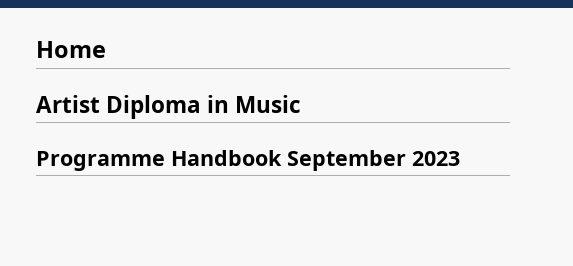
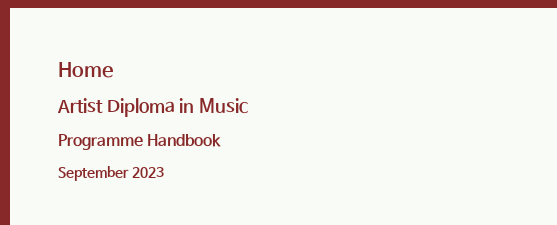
(282, 158) none -> (222, 140) //

